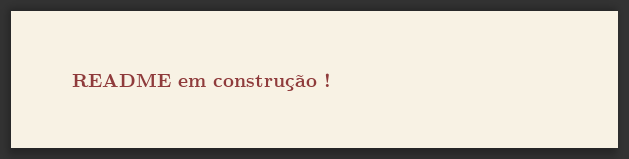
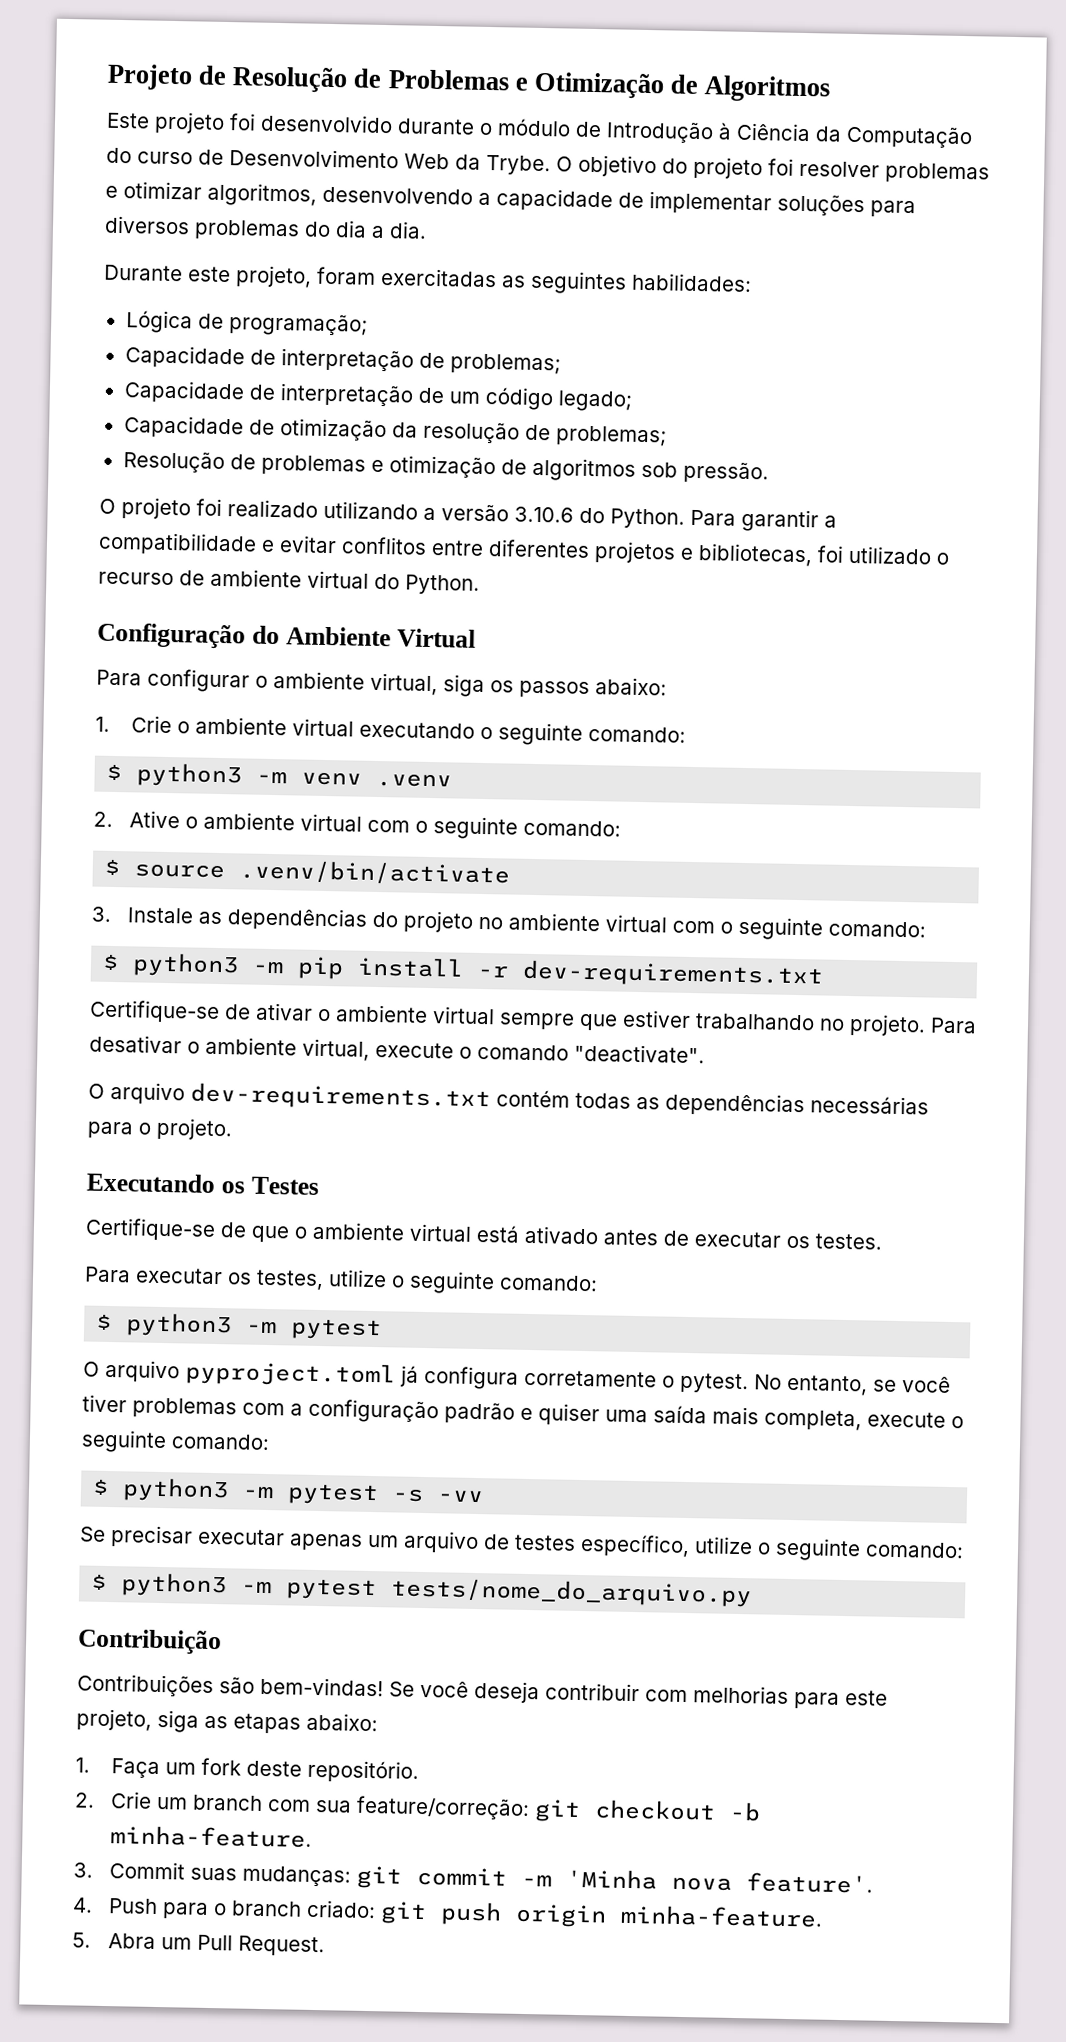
[72,73,331,91] README em construção ! -> [107,63,832,103] [106,111,973,149] [106,147,990,184] [105,181,916,218] [104,215,427,241] [104,264,752,295] [125,310,368,337] [124,345,561,375] [123,380,632,412] [123,415,667,447] [122,451,769,484] [99,497,837,533] [98,531,949,567] [98,568,480,595] [97,622,476,650] [96,668,667,699] [95,715,687,746] [106,762,453,788] [93,810,622,840] [104,858,511,887] [91,906,927,941] [102,952,825,989] [89,999,977,1037] [89,1034,705,1064] [88,1081,929,1117] [87,1117,233,1141] [86,1172,319,1195] [85,1217,882,1250] [84,1266,598,1295] [96,1312,383,1341] [83,1359,951,1396] [82,1394,964,1431] [81,1429,270,1454] [92,1477,485,1506] [80,1525,964,1562] [91,1572,753,1608] [77,1628,222,1656] [77,1673,888,1709] [76,1708,378,1734] [75,1757,420,1783] [74,1791,762,1823] [110,1825,313,1848] [73,1861,874,1894] [72,1897,824,1928] [72,1932,326,1957] Projeto de Resolução de Problemas e Otimização de Algoritmos // Este projeto foi desenvolvido durante o módulo de Introdução à Ciência da Computação do curso de Desenvolvimento Web da Trybe. O objetivo do projeto foi resolver problemas e otimizar algoritmos, desenvolvendo a capacidade de implementar soluções para diversos problemas do dia a dia. // Durante este projeto, foram exercitadas as seguintes habilidades: // Lógica de programação; // Capacidade de interpretação de problemas; // Capacidade de interpretação de um código legado; // Capacidade de otimização da resolução de problemas; // Resolução de problemas e otimização de algoritmos sob pressão. // O projeto foi realizado utilizando a versão 3.10.6 do Python. Para garantir a compatibilidade e evitar conflitos entre diferentes projetos e bibliotecas, foi utilizado o recurso de ambiente virtual do Python. // Configuração do Ambiente Virtual // Para configurar o ambiente virtual, siga os passos abaixo: // 1. Crie o ambiente virtual executando o seguinte comando: // $ python3 -m venv .venv // 2. Ative o ambiente virtual com o seguinte comando: // $ source .venv/bin/activate // 3. Instale as dependências do projeto no ambiente virtual com o seguinte comando: // $ python3 -m pip install -r dev-requirements.txt // Certifique-se de ativar o ambiente virtual sempre que estiver trabalhando no projeto. Para desativar o ambiente virtual, execute o comando "deactivate". // O arquivo dev-requirements.txt contém todas as dependências necessárias para o projeto. // Executando os Testes // Certifique-se de que o ambiente virtual está ativado antes de executar os testes. // Para executar os testes, utilize o seguinte comando: // $ python3 -m pytest // O arquivo pyproject.toml já configura corretamente o pytest. No entanto, se você tiver problemas com a configuração padrão e quiser uma saída mais completa, execute o seguinte comando: // $ python3 -m pytest -s -vv // Se precisar executar apenas um arquivo de testes específico, utilize o seguinte comando: // $ python3 -m pytest tests/nome_do_arquivo.py // Contribuição // Contribuições são bem-vindas! Se você deseja contribuir com melhorias para este projeto, siga as etapas abaixo: // 1. Faça um fork deste repositório. // 2. Crie um branch com sua feature/correção: git checkout -b minha-feature. // 3. Commit suas mudanças: git commit -m 'Minha nova feature'. // 4. Push para o branch criado: git push origin minha-feature. // 5. Abra um Pull Request.

